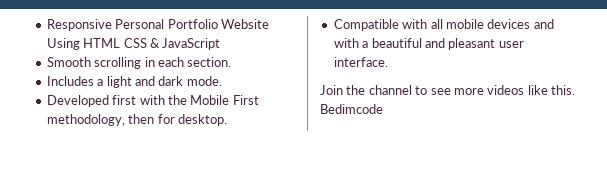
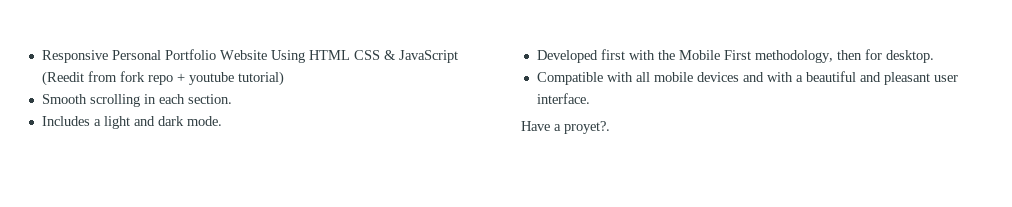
(221, 44) none -> [41,71,284,86] (Reedit from fork repo + youtube tutorial)
[320,85,575,95] [320,104,383,114] Join the channel to see more videos like this. Bedimcode -> [521,121,610,134] Have a proyet?.

